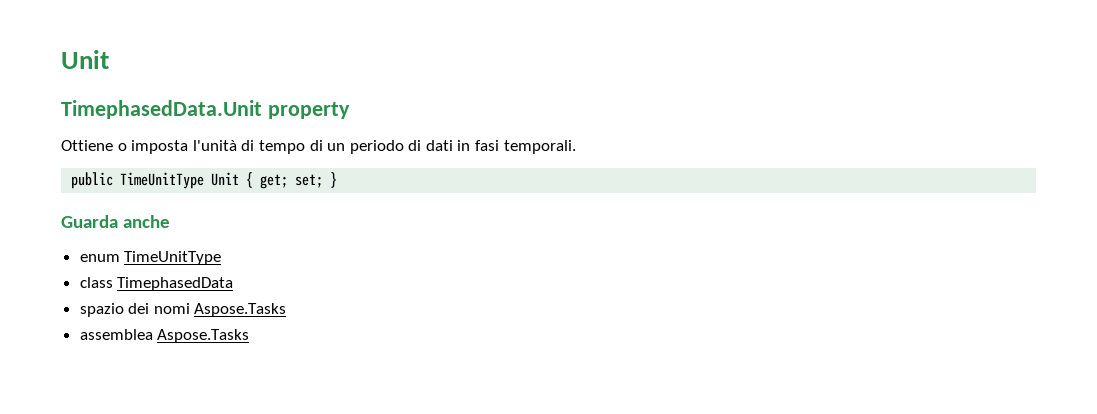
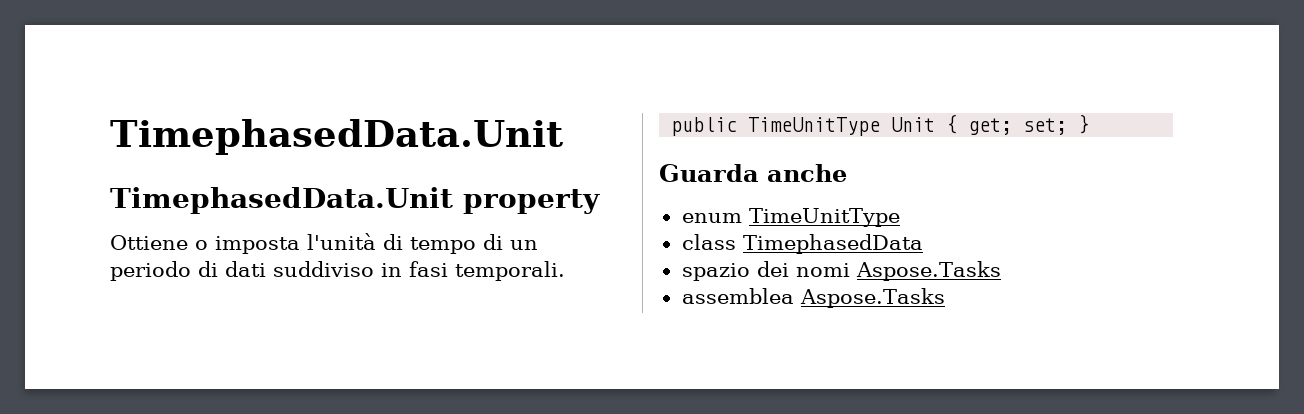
[61,50,109,69] Unit -> [110,119,563,155] TimephasedData.Unit
(453, 145) none -> [273,261,374,277] suddiviso

